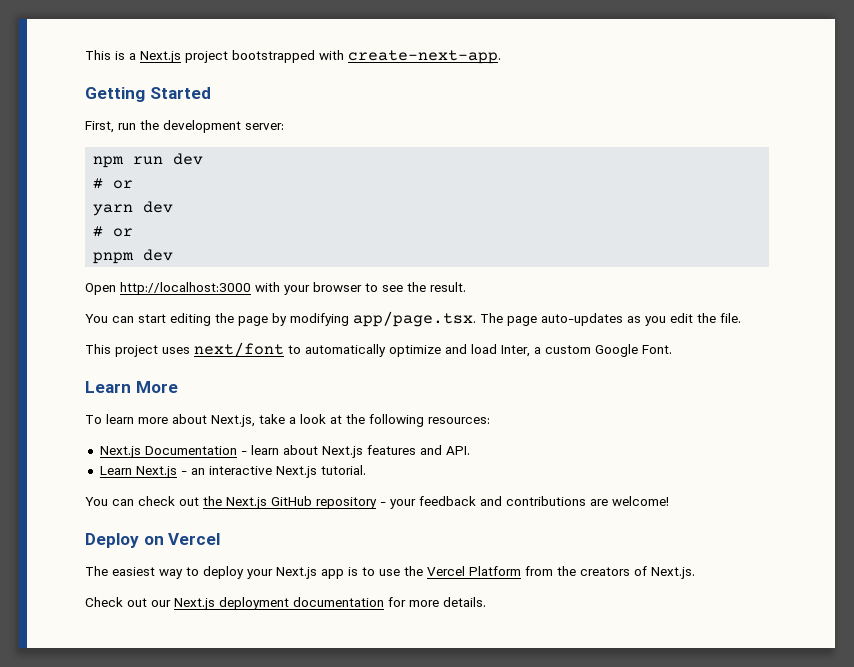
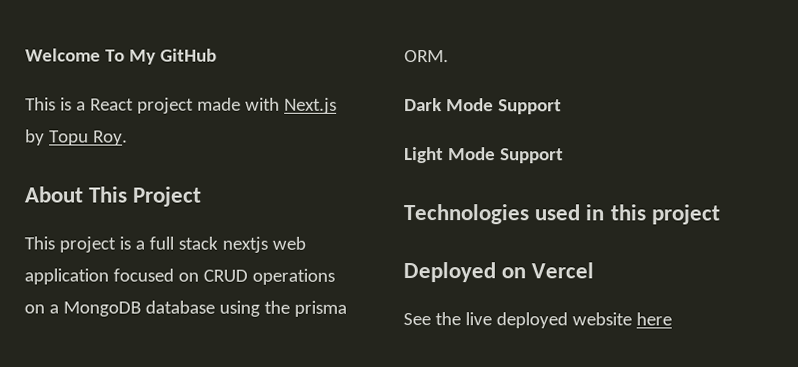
[85,50,501,64] [85,87,211,102] [85,120,284,133] [93,153,204,168] [93,178,134,189] [93,201,174,216] [93,226,134,237] [93,249,174,264] [85,282,466,295] [85,311,741,327] [85,342,672,357] [85,381,178,393] [85,414,490,427] [99,445,470,458] [99,465,366,478] [85,496,669,509] [85,533,221,548] [85,566,695,579] [85,597,486,610] This is a Next.js project bootstrapped with create-next-app. // Getting Started // First, run the development server: // npm run dev // # or // yarn dev // # or // pnpm dev // Open http://localhost:3000 with your browser to see the result. // You can start editing the page by modifying app/page.tsx. The page auto-updates as you edit the file. // This project uses next/font to automatically optimize and load Inter, a custom Google Font. // Learn More // To learn more about Next.js, take a look at the following resources: // Next.js Documentation - learn about Next.js features and API. // Learn Next.js - an interactive Next.js tutorial. // You can check out the Next.js GitHub repository - your feedback and contributions are welcome! // Deploy on Vercel // The easiest way to deploy your Next.js app is to use the Vercel Platform from the creators of Next.js. // Check out our Next.js deployment documentation for more details. -> [25,48,217,65] [25,97,337,114] [25,129,128,146] [24,186,202,207] [24,236,306,253] [24,268,335,285] [24,300,347,317] [404,50,449,63] [404,98,562,115] [404,147,564,164] [403,204,720,225] [403,262,595,283] [403,312,672,329] Welcome To My GitHub // This is a React project made with Next.js by Topu Roy. // About This Project // This project is a full stack nextjs web application focused on CRUD operations on a MongoDB database using the prisma ORM. // Dark Mode Support // Light Mode Support // Technologies used in this project // Deployed on Vercel // See the live deployed website here

